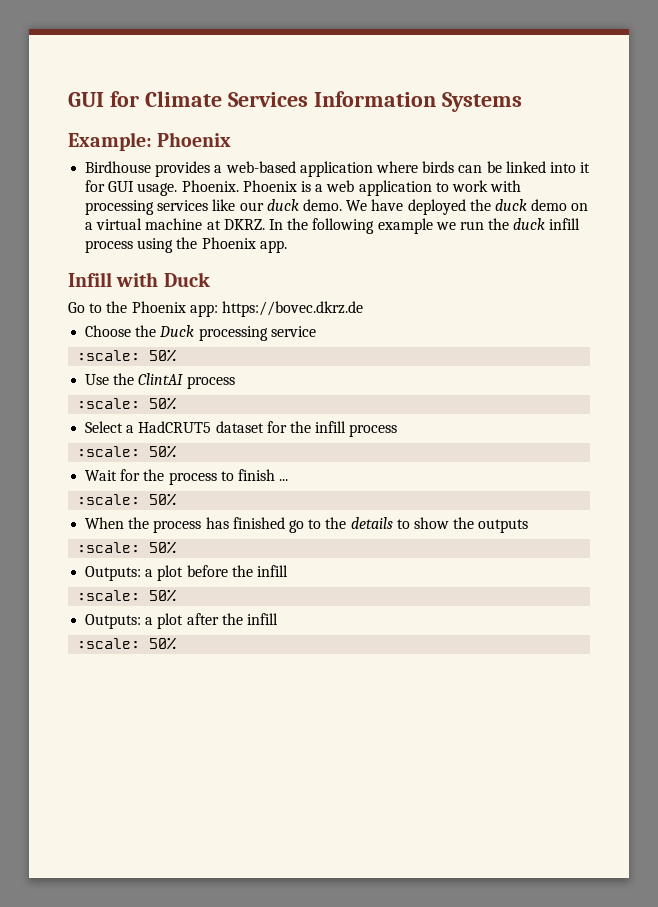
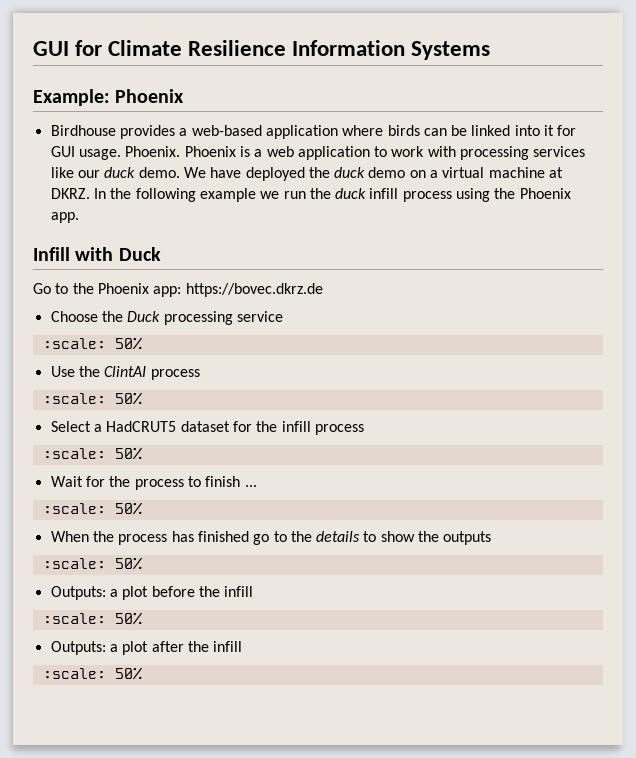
[227,92,308,107] Services -> [188,40,287,56] Resilience

